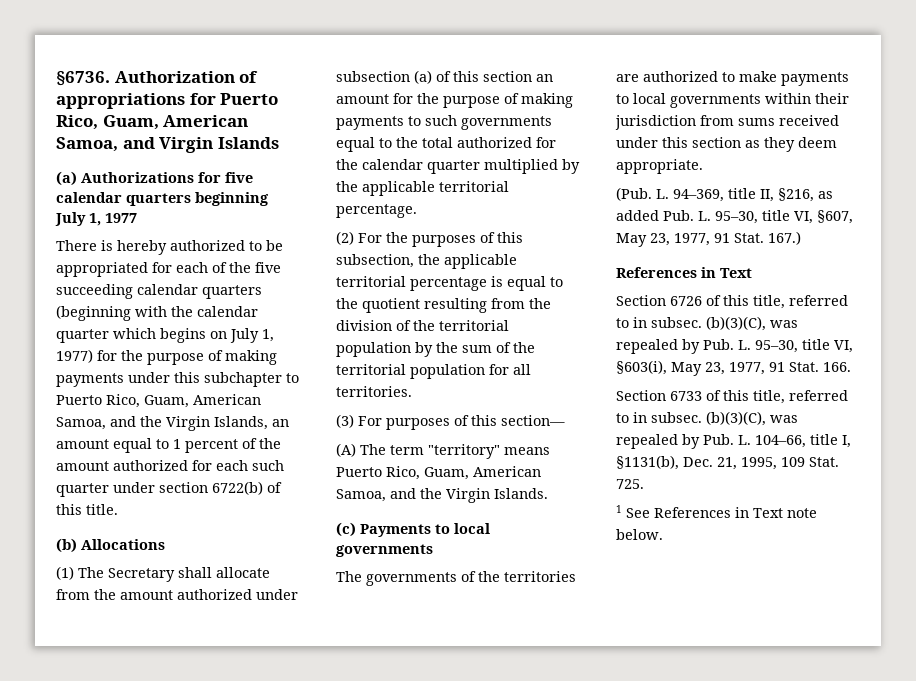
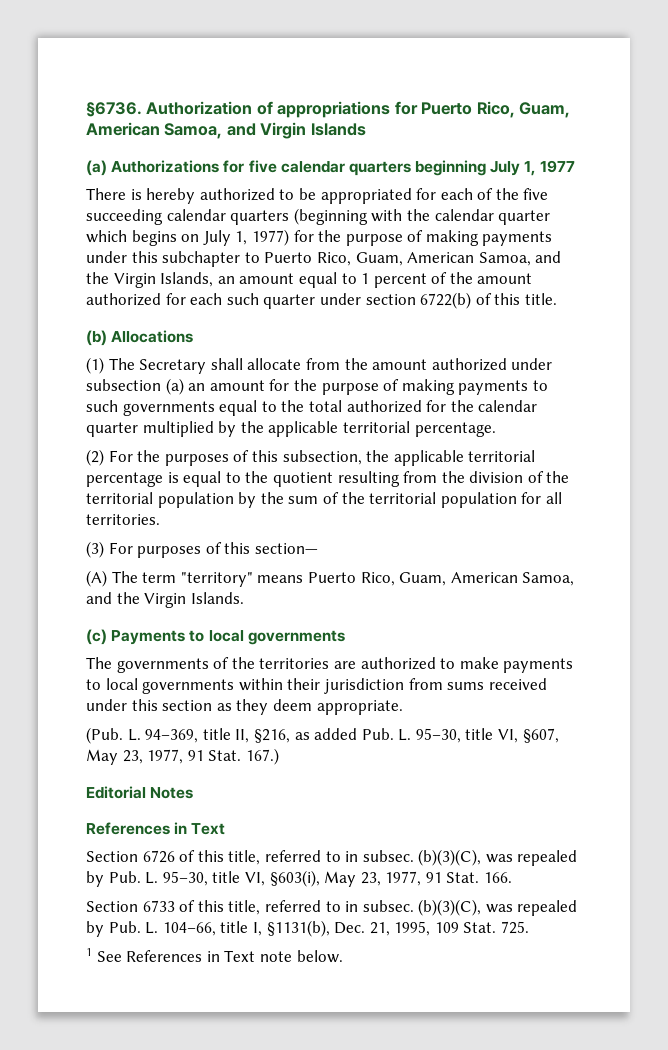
[436,71,532,82] of this section -> (184, 386) none
(801, 238) none -> [86,786,194,799] // Editorial Notes

